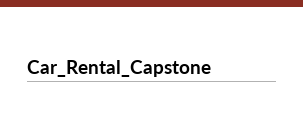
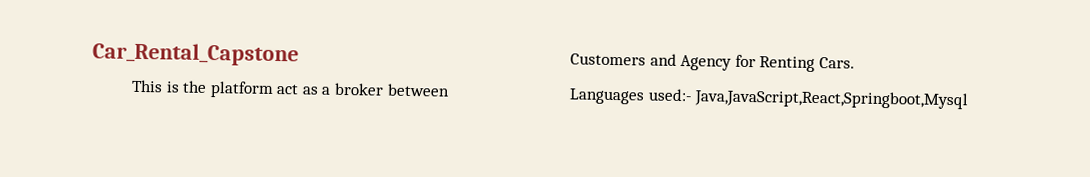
(211, 68) none -> [130,79,450,98] [570,53,855,73] [569,88,969,110] // This is the platform act as a broker between Customers and Agency for Renting Cars. // Languages used:- Java,JavaScript,React,Springboot,Mysql

